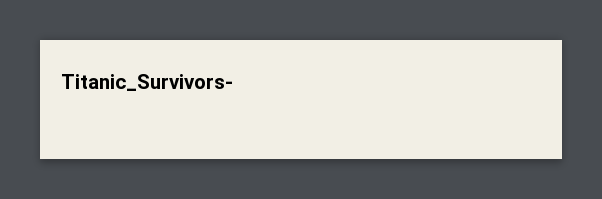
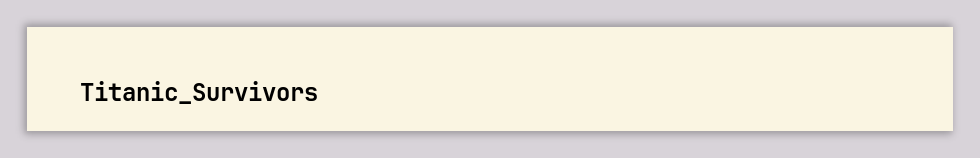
[61,74,233,91] Titanic_Survivors- -> [80,81,318,104] Titanic_Survivors

